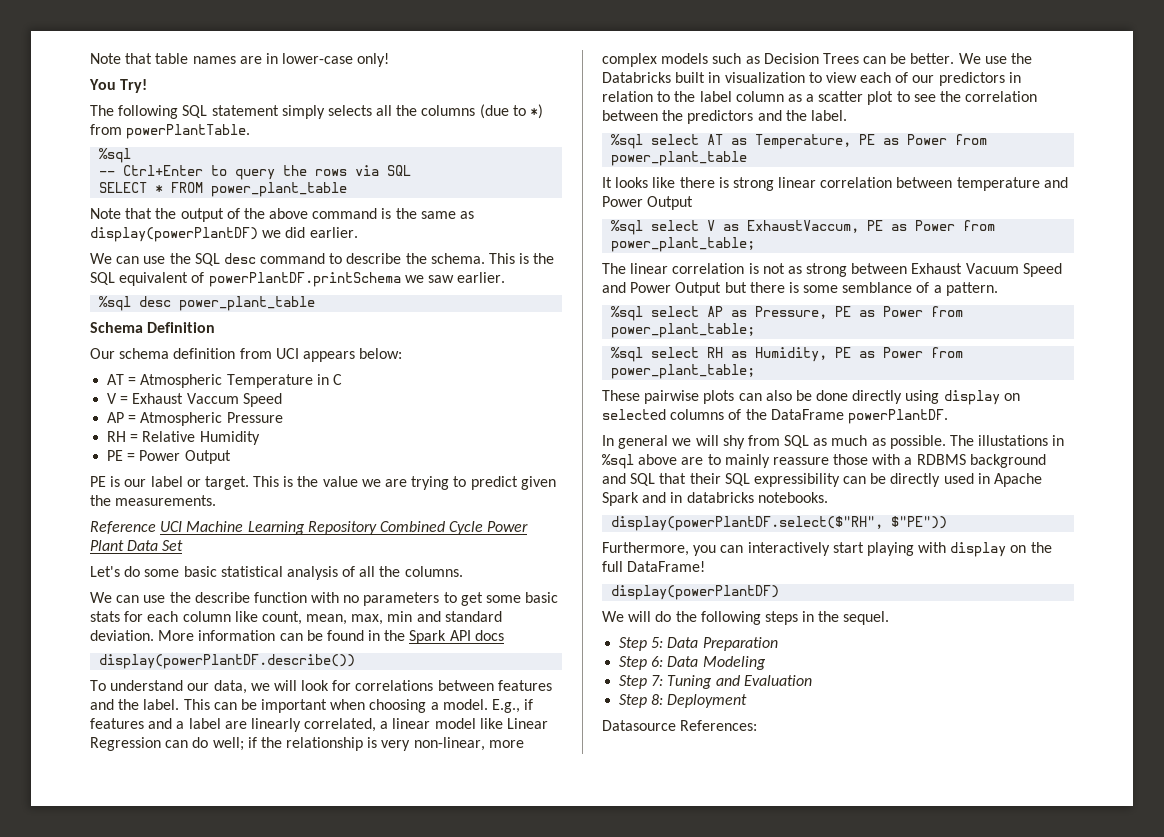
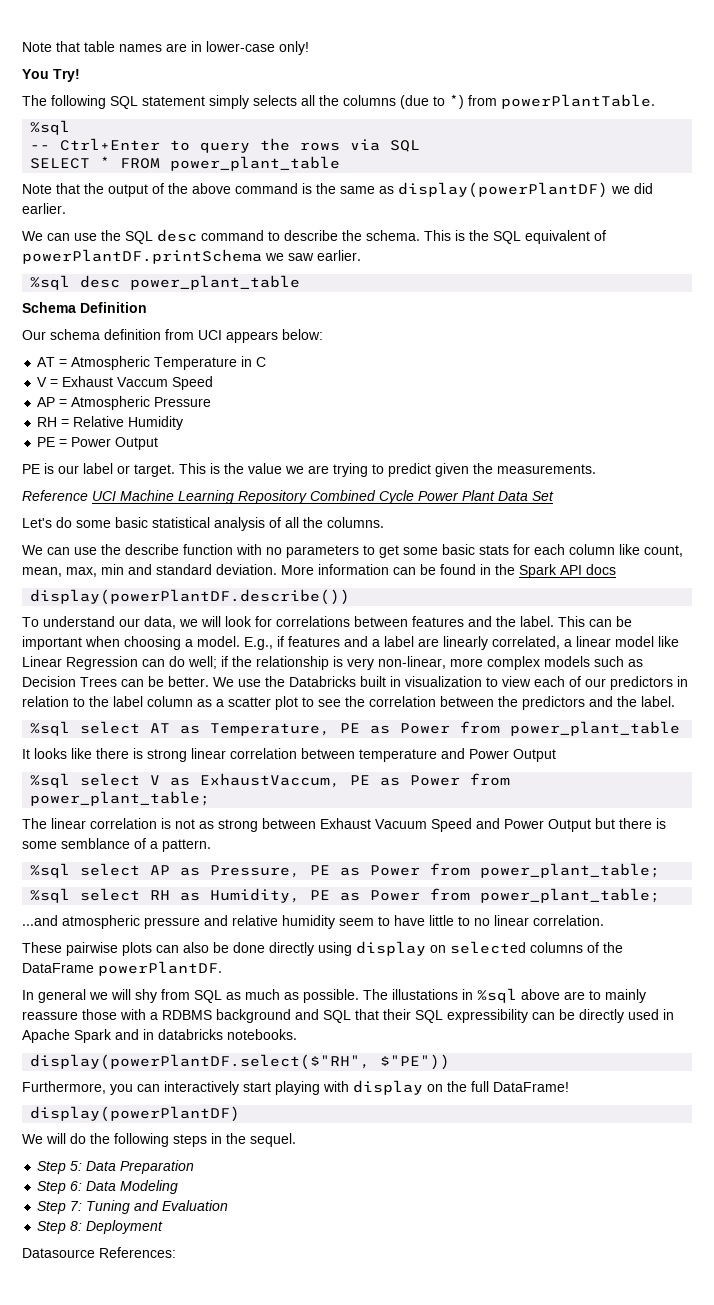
(756, 371) none -> [22,915,604,929] // ...and atmospheric pressure and relative humidity seem to have little to no linear correlation.

